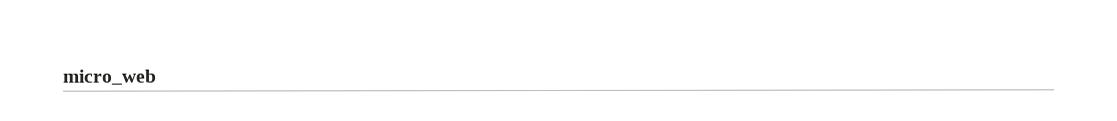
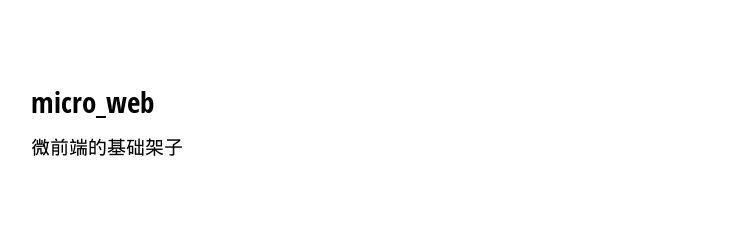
(157, 77) none -> [31,138,183,156] // 微前端的基础架子

